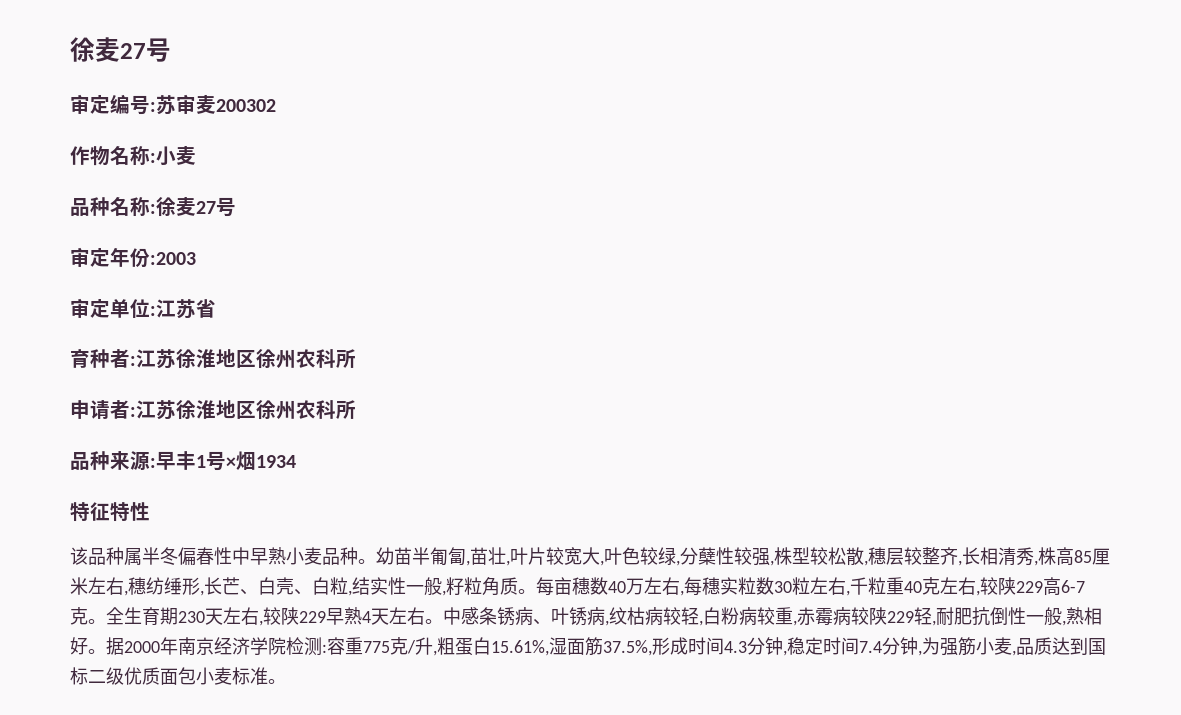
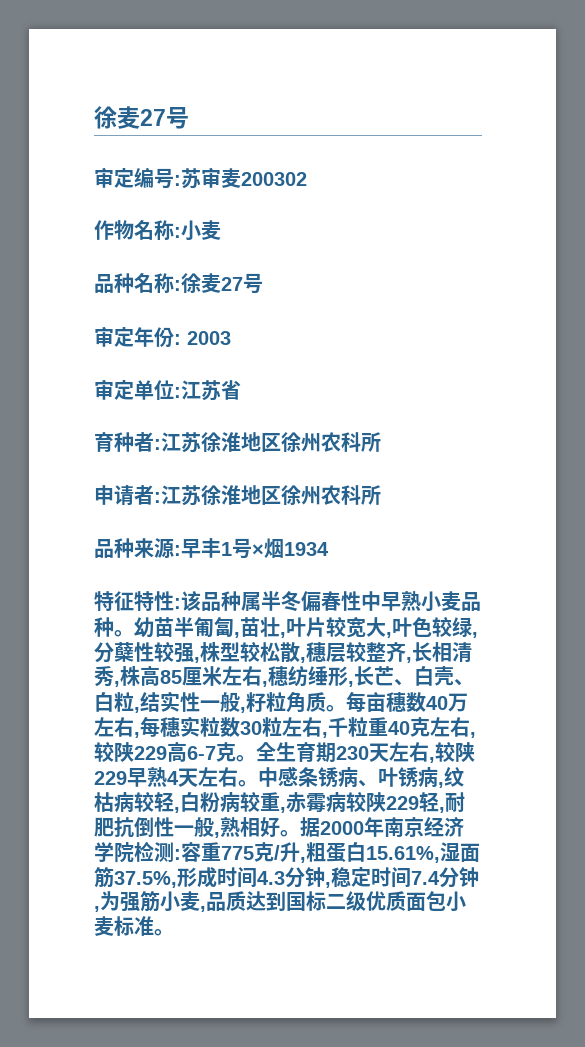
[150,252,196,265] :2003 -> [174,331,231,345] : 2003
(150, 511) // -> [174,598,181,609] :

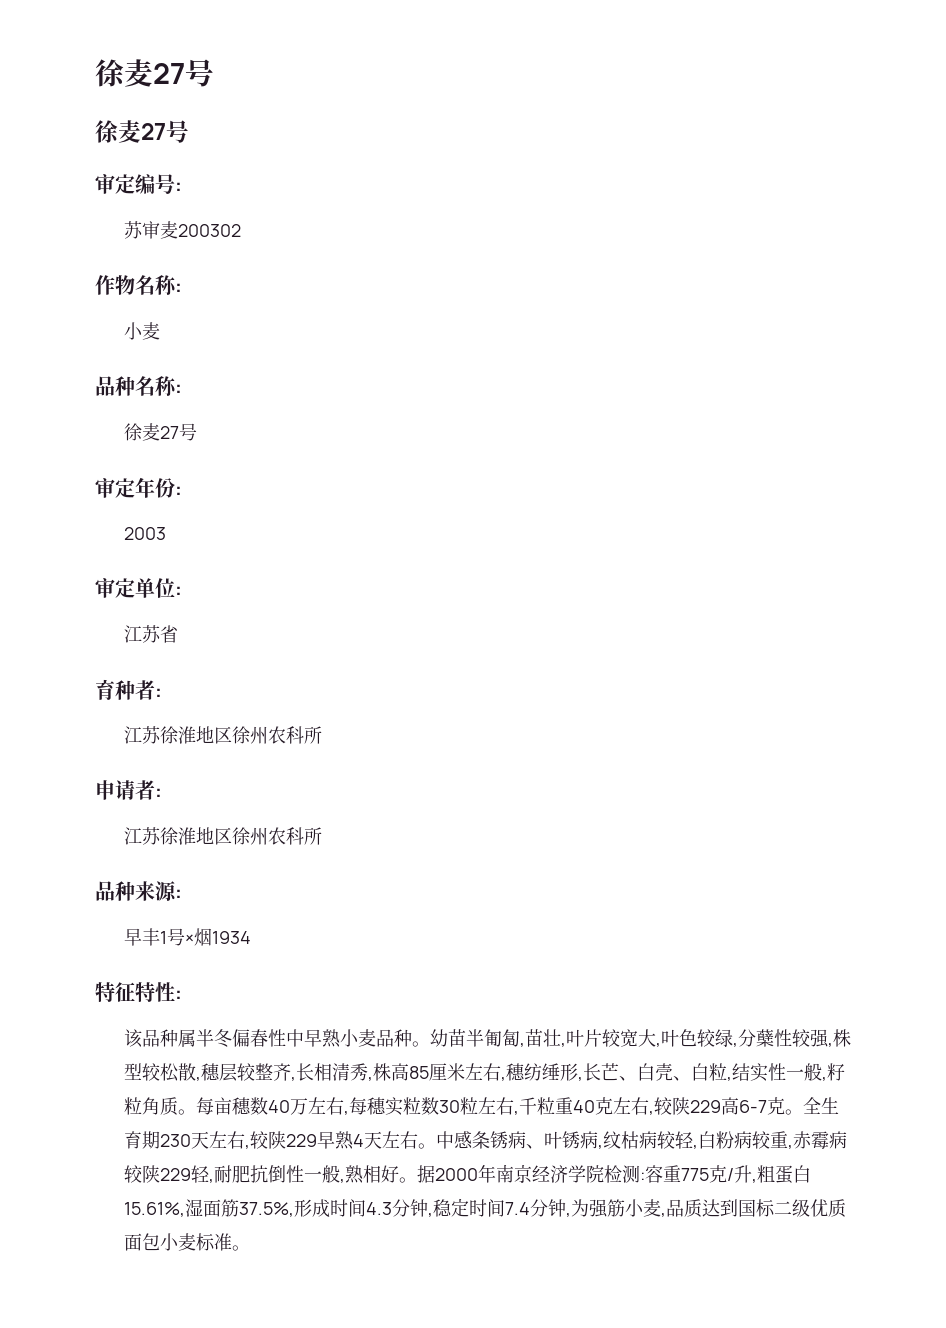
[94,106,189,129] 徐麦27号 -> [95,59,214,87] [95,120,189,143] 徐麦27号 // 徐麦27号
(181, 180) none -> (182, 187) //
(181, 232) none -> (182, 288) //
(181, 285) none -> (182, 389) //
(181, 339) none -> (182, 491) //
(181, 392) none -> (182, 591) //
(161, 444) none -> (162, 693) //
(161, 497) none -> (162, 793) //
(181, 550) none -> (182, 894) //
(181, 603) none -> (182, 995) //

